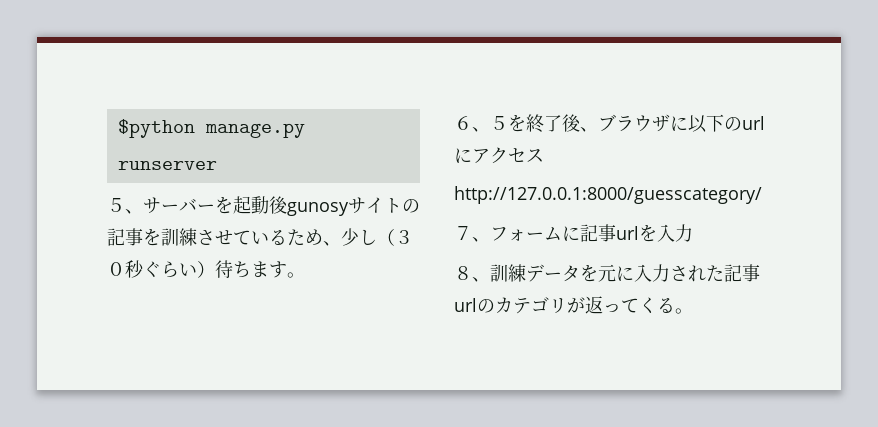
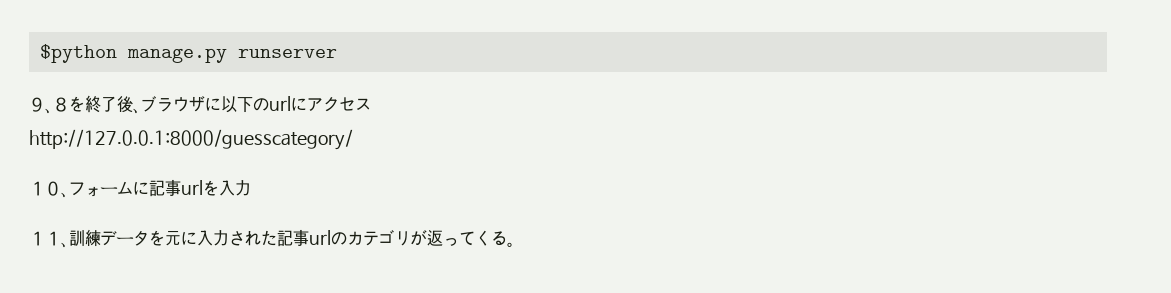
[107,196,420,216] [107,228,413,246] [107,260,305,278] [454,116,508,132] ５、サーバーを起動後gunosyサイトの記事を訓練させているため、少し（３０秒ぐらい）待ちます。 // ６、５ -> [29,97,69,114] ９、８
[454,226,472,240] ７ -> [29,181,61,196] １０
[454,266,472,280] ８ -> [29,231,61,246] １１

